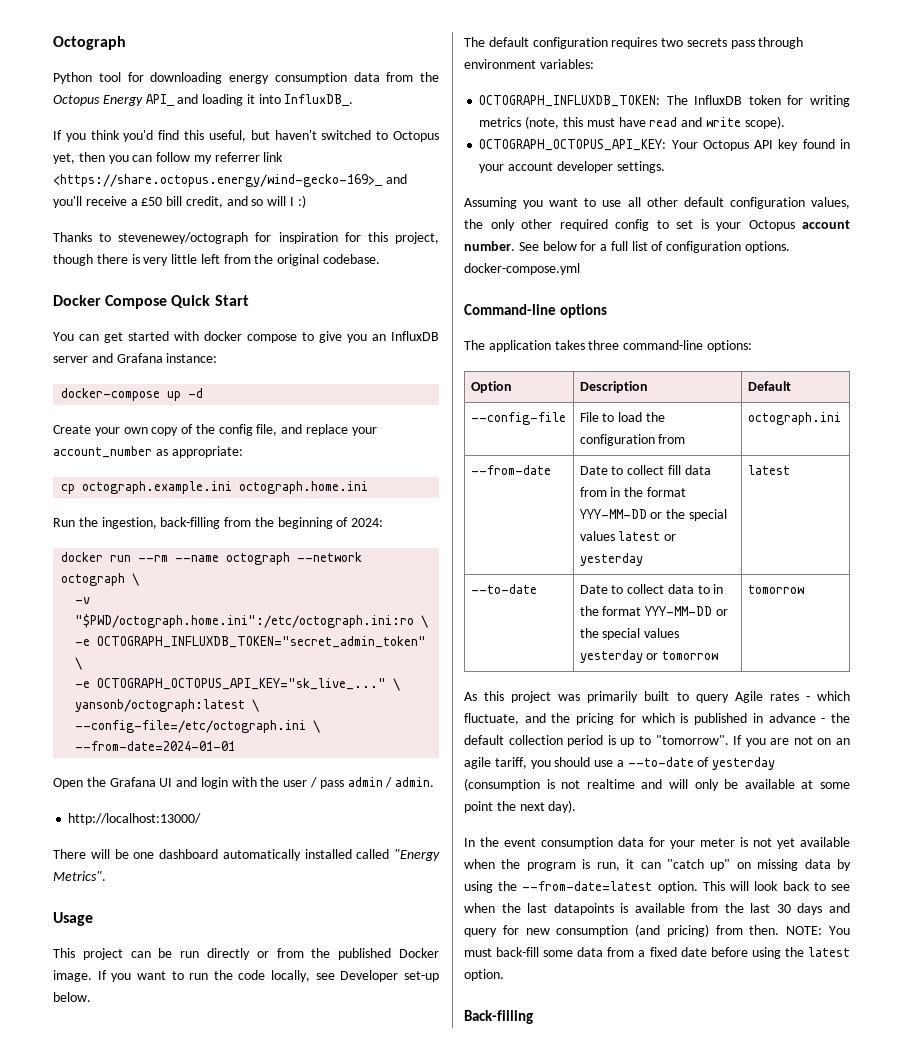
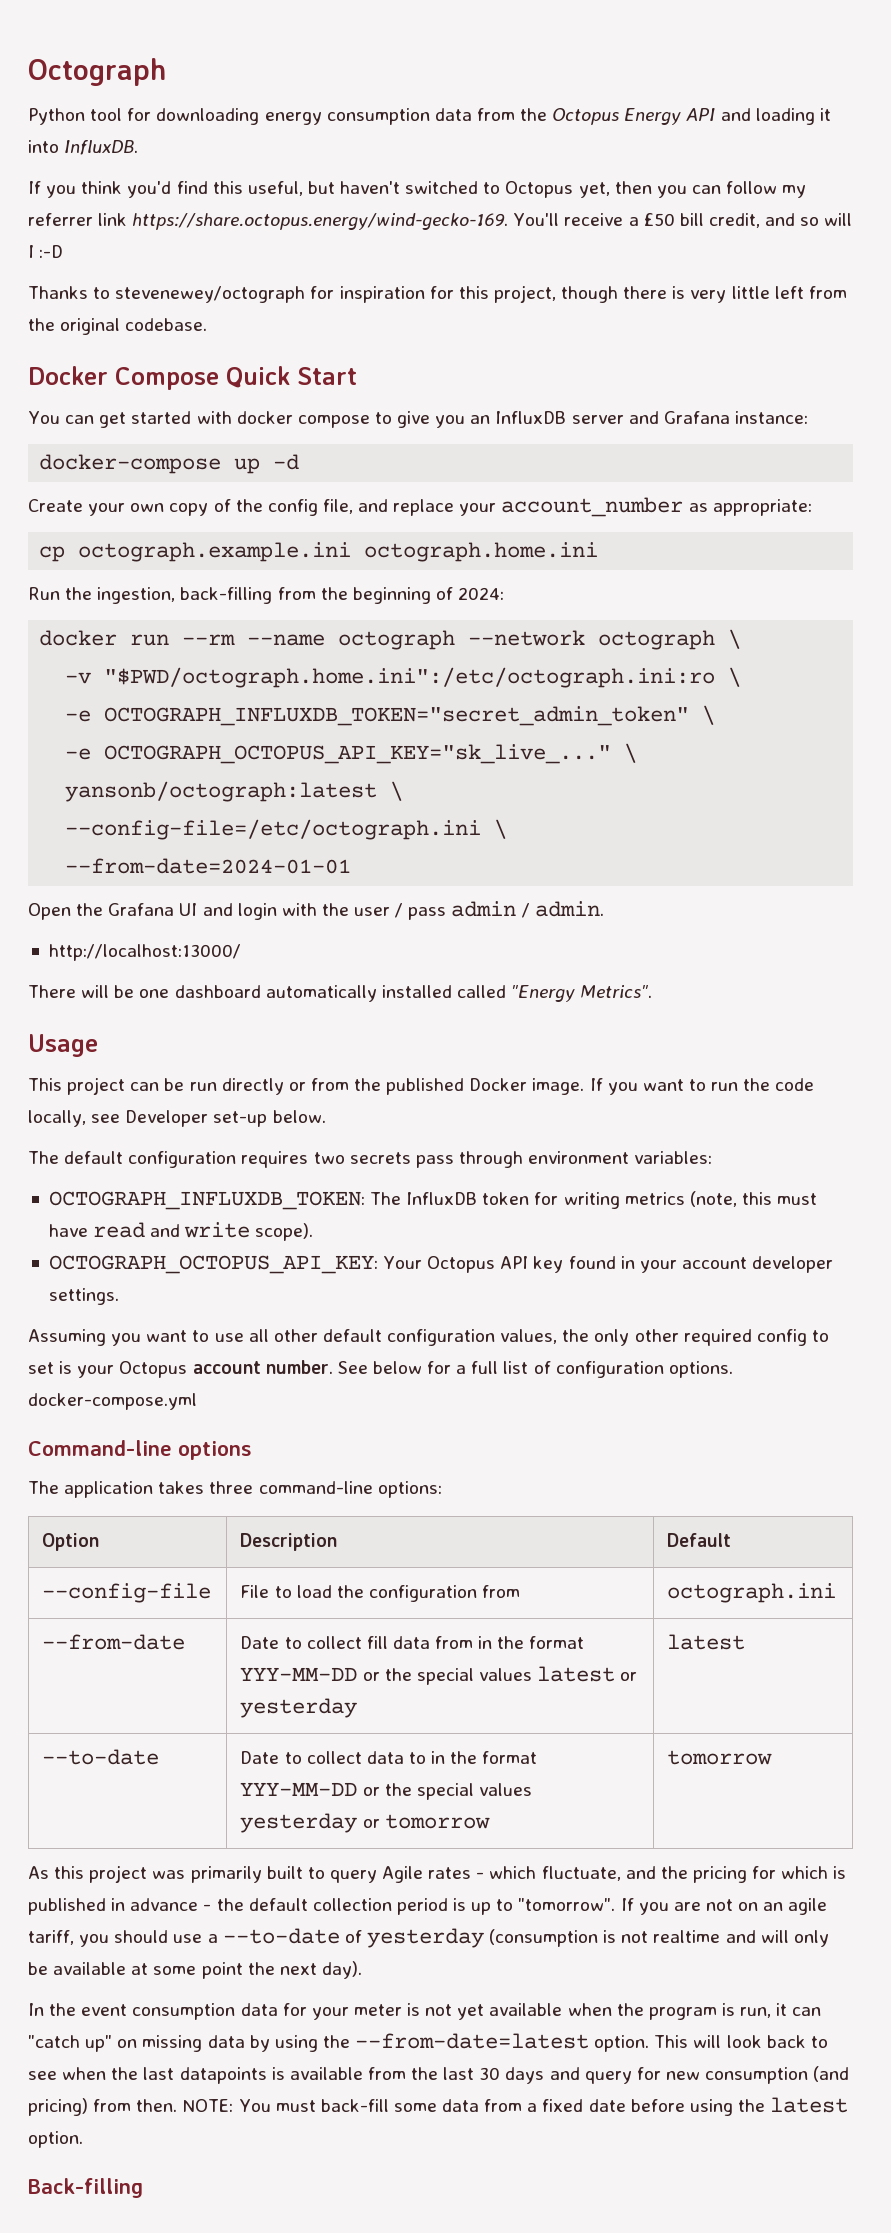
[145,94,174,106] API_ -> [686,108,716,121] API
[284,94,354,106] InfluxDB_. -> [64,140,139,155] InfluxDB.
[53,174,407,187] [53,196,82,208] <https://share.octopus.energy/wind-gecko-169>_ and you'll -> [132,213,560,230] https://share.octopus.energy/wind-gecko-169. You'll
[297,195,306,208] :) -> [39,245,64,258] :-D

